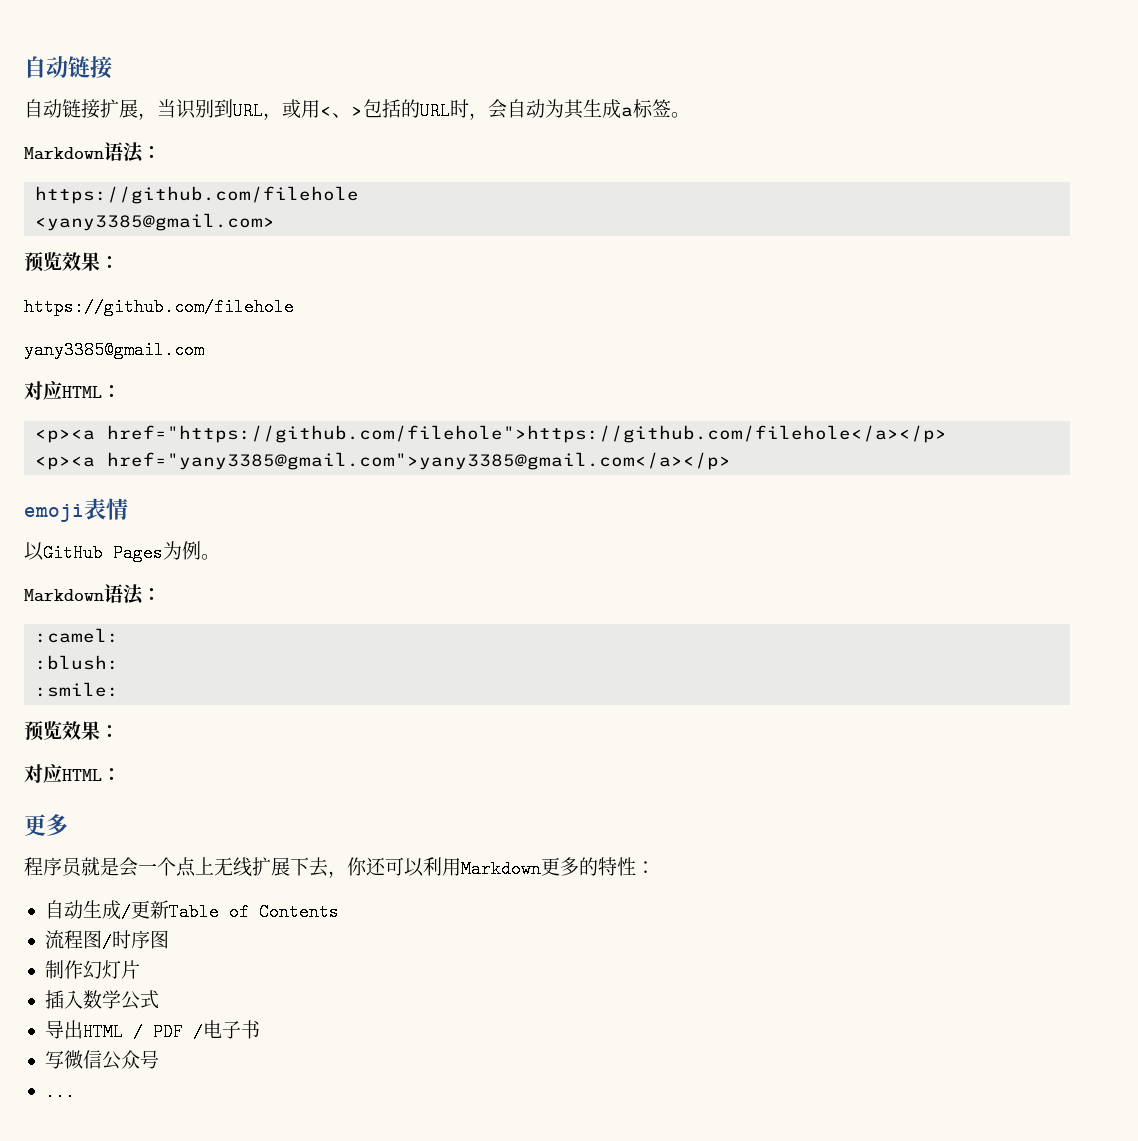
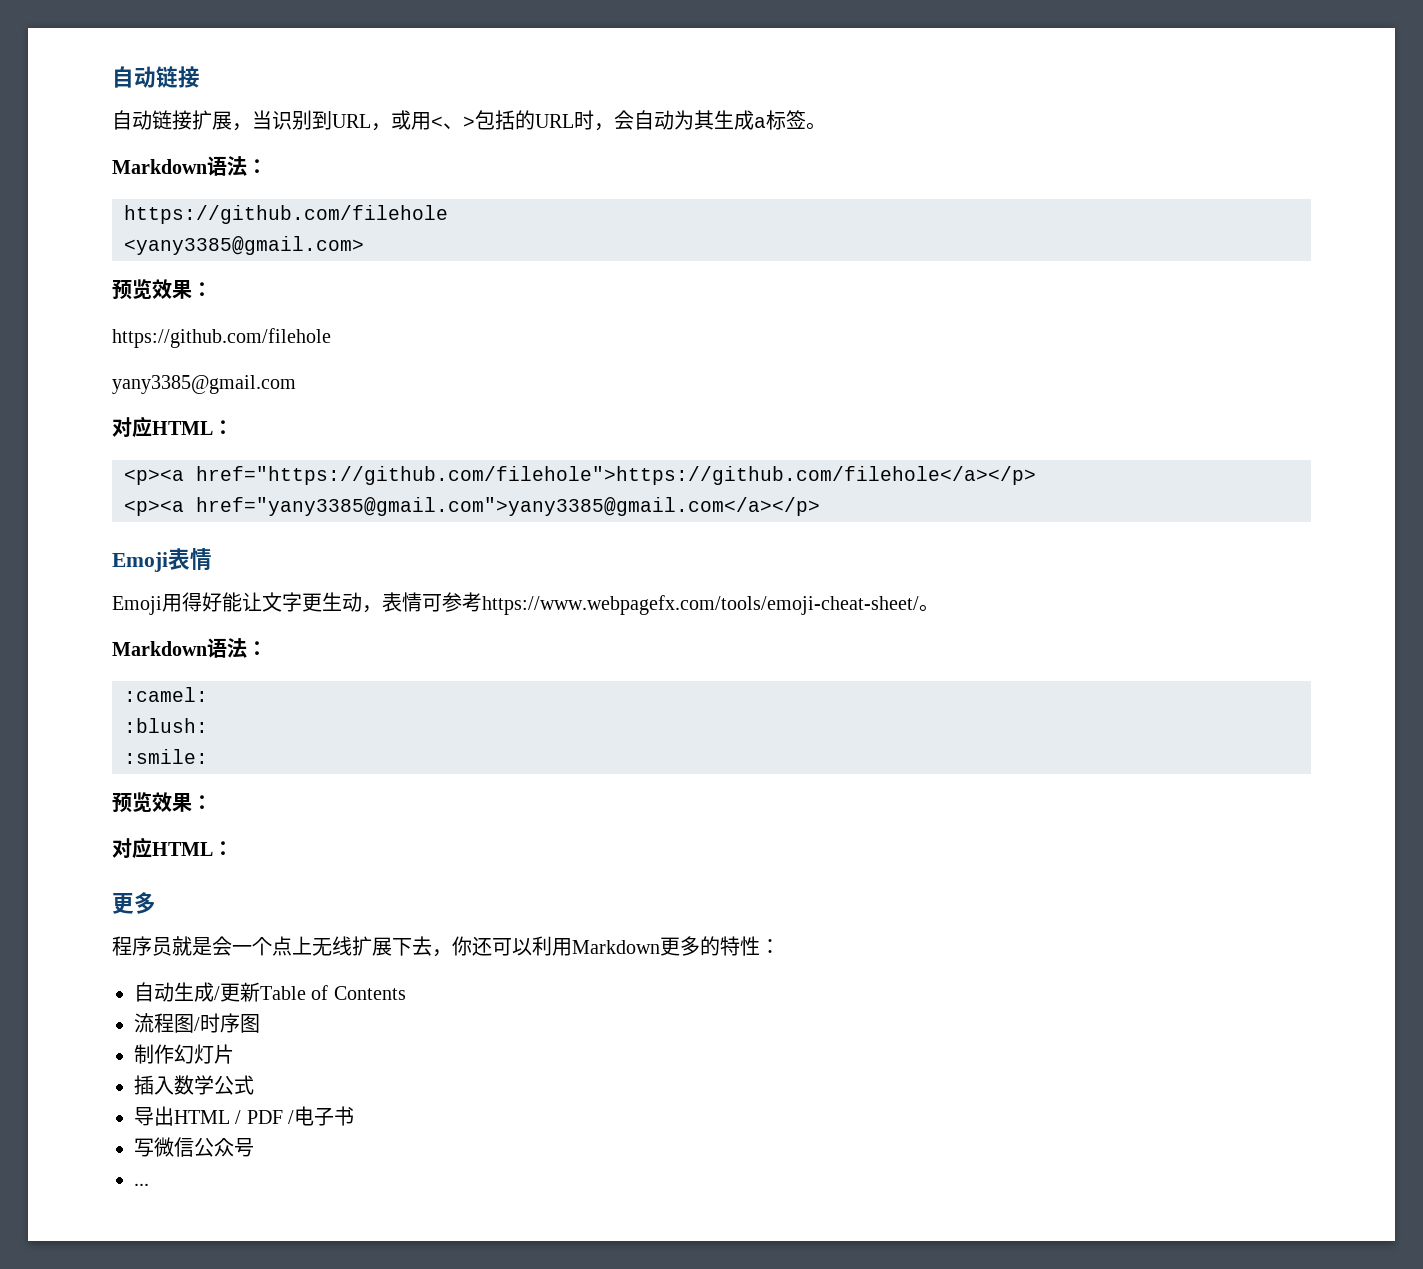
[24,504,84,522] emoji -> [112,552,168,572] Emoji
[24,541,201,562] 以GitHub Pages为例 -> [112,592,919,615] Emoji用得好能让文字更生动，表情可参考https://www.webpagefx.com/tools/emoji-cheat-sheet/

